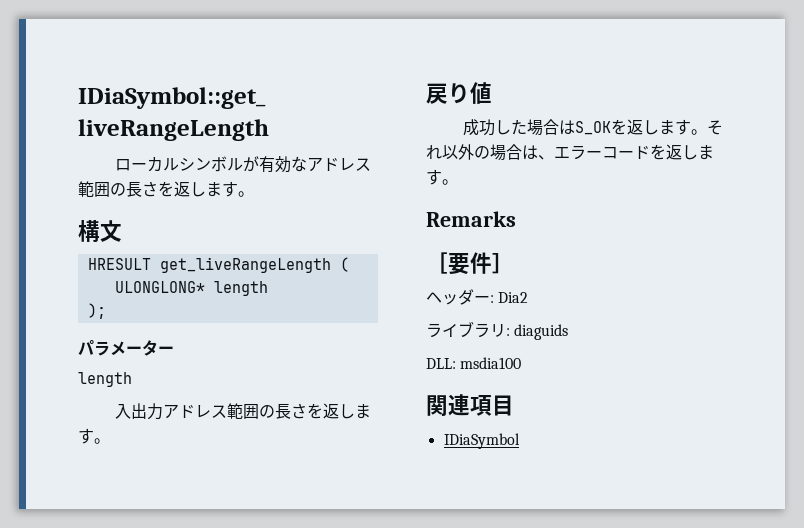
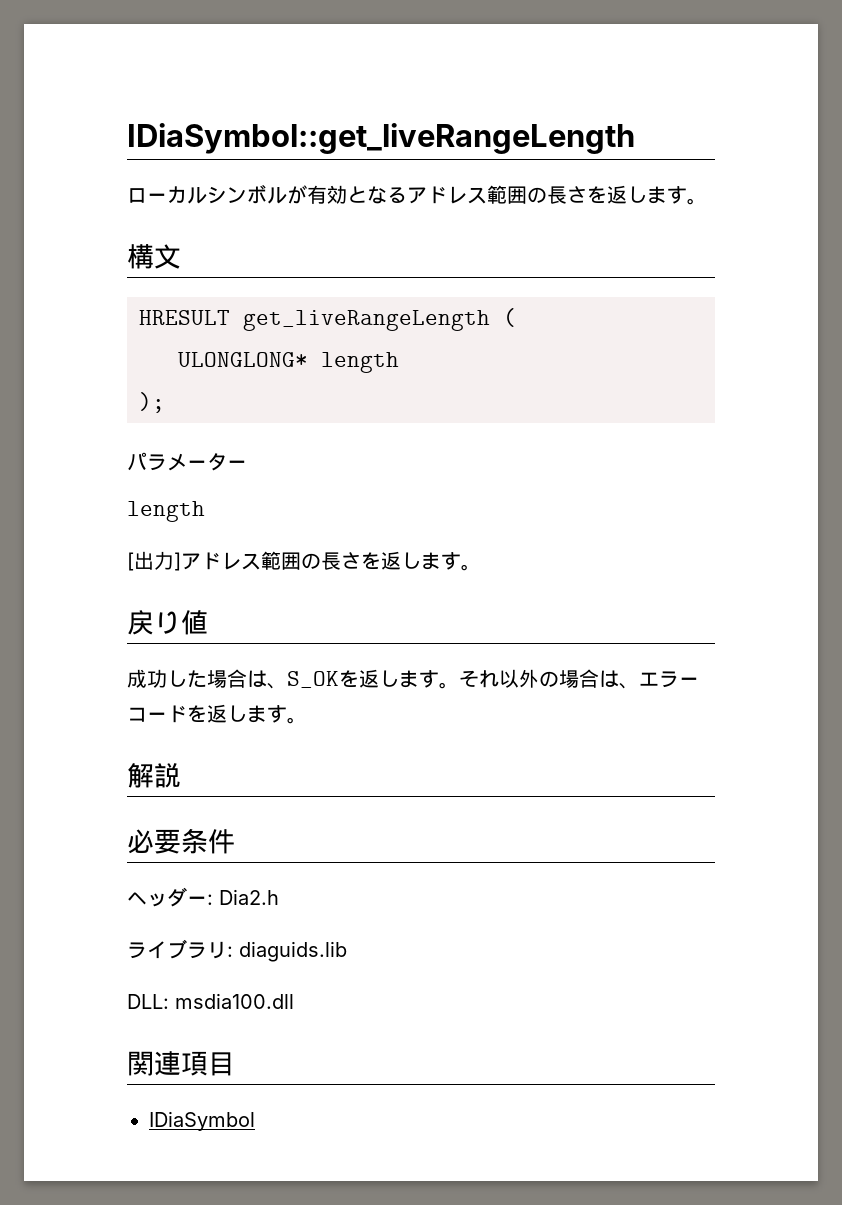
[290,156,307,172] な -> [347,186,407,204] となる
[114,403,163,420] 入出力 -> [127,551,181,571] [出力]
(575, 127) none -> [267,683,287,689] 、
[426,211,516,227] [426,252,470,275] Remarks // ［要 -> [127,763,181,788] [127,828,208,854] 解説 // 必要条
[492,253,514,274] ］ -> (235, 841) none
[498,292,529,303] Dia2 -> [219,889,279,905] Dia2.h
[514,324,569,340] diaguids -> [239,941,347,962] diaguids.lib
[460,357,522,369] msdia100 -> [175,993,294,1009] msdia100.dll

